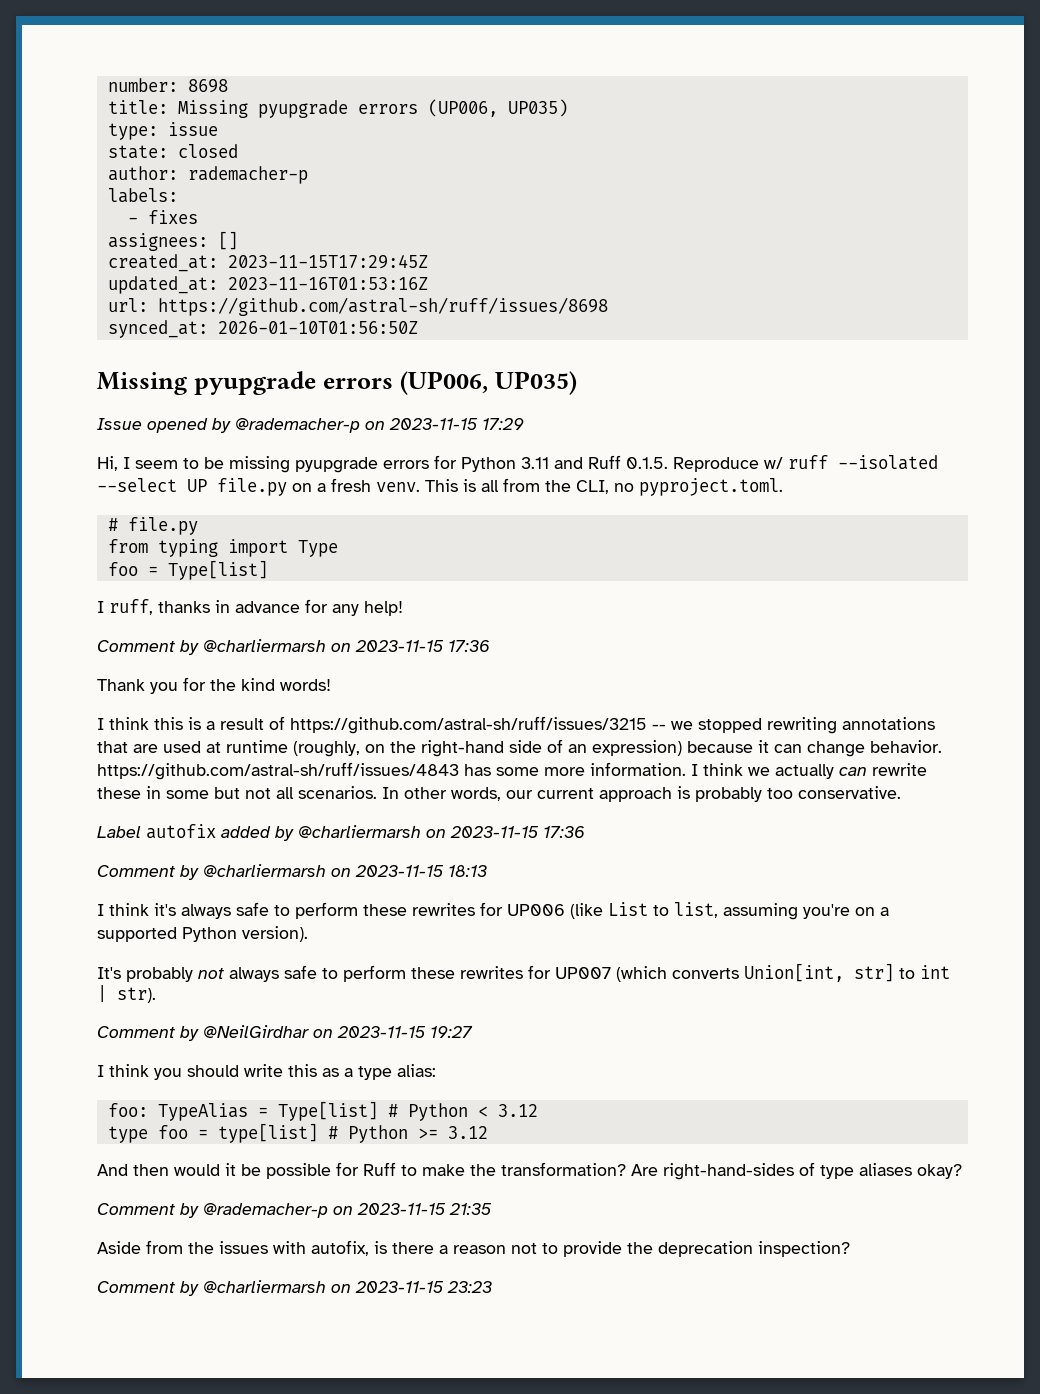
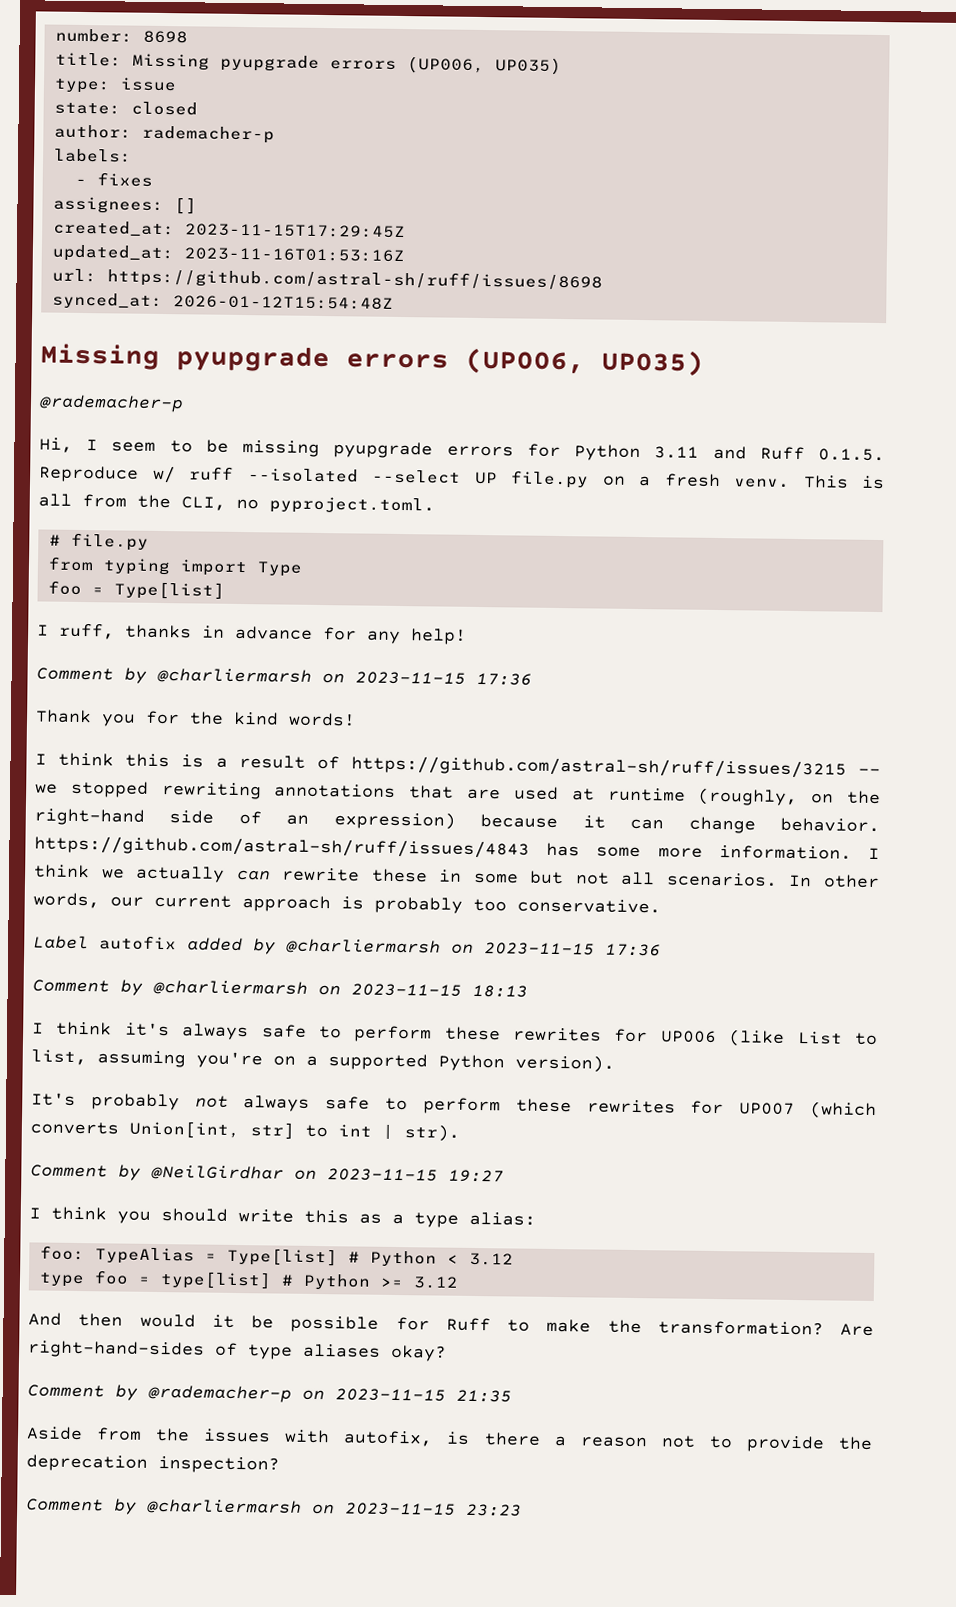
[217,321,418,334] [97,371,577,395] [97,418,524,433] 2026-01-10T01:56:50Z // Missing pyupgrade errors (UP006, UP035) // Issue opened by @rademacher-p on 2023-11-15 17:29 -> [172,295,394,310] [40,343,704,376] [39,394,184,413] 2026-01-12T15:54:48Z // Missing pyupgrade errors (UP006, UP035) // @rademacher-p

